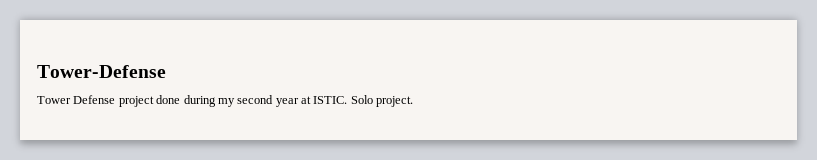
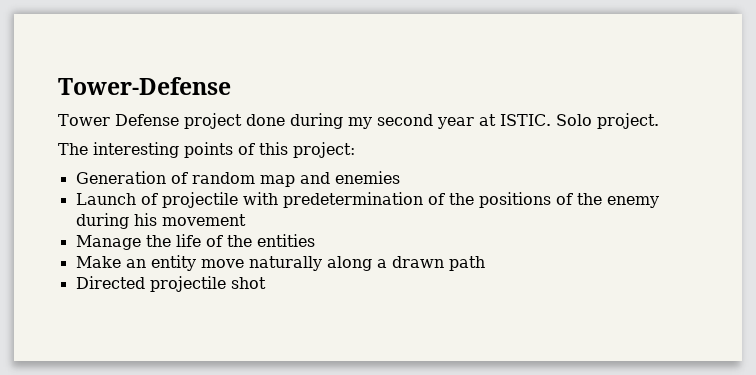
(414, 101) none -> [58,142,355,158] [75,171,400,187] [75,192,659,208] [75,213,246,229] [75,234,315,250] [75,255,485,271] [75,276,266,292] // The interesting points of this project: // Generation of random map and enemies // Launch of projectile with predetermination of the positions of the enemy during his movement // Manage the life of the entities // Make an entity move naturally along a drawn path // Directed projectile shot

